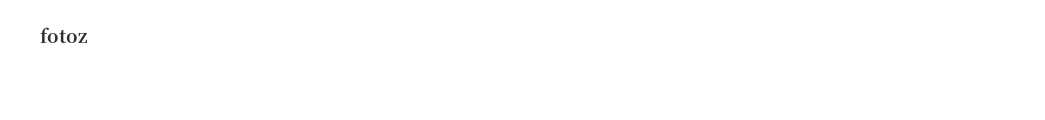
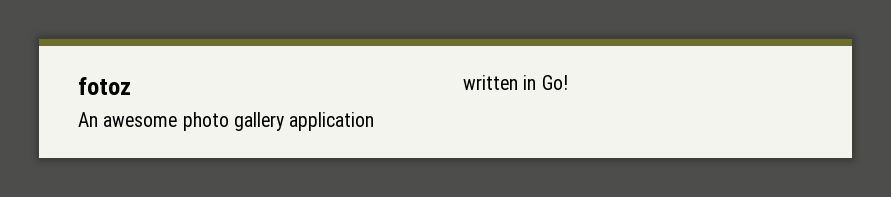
(88, 35) none -> [78,112,375,131] [463,75,568,90] // An awesome photo gallery application written in Go!

